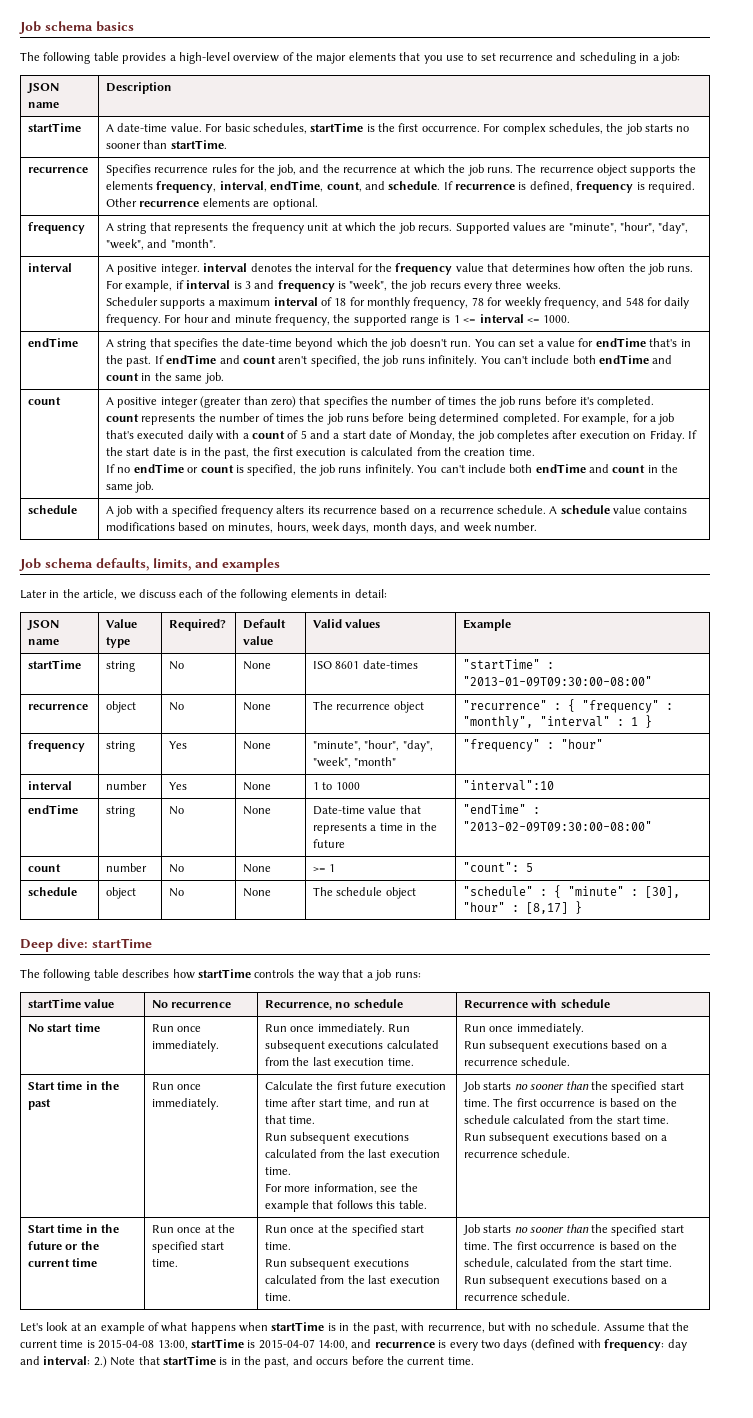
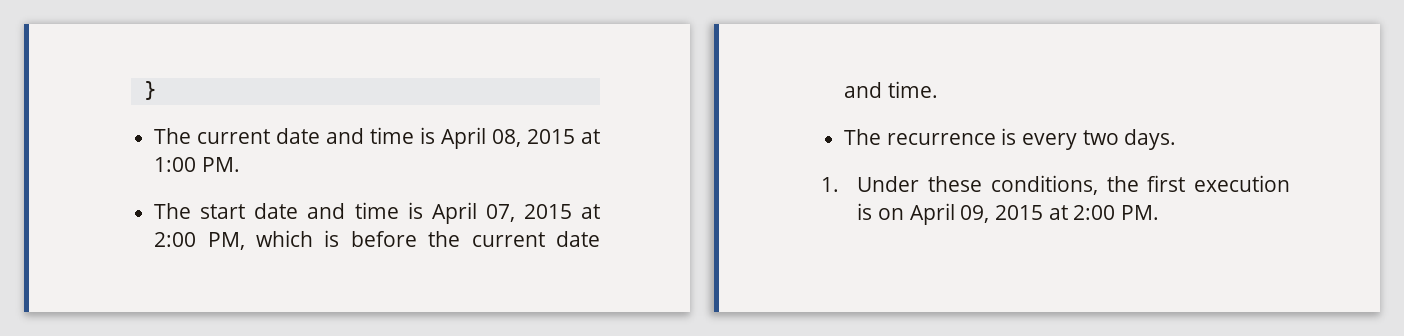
[19,21,134,34] [20,52,680,64] [27,83,60,94] [28,102,60,108] [106,82,173,94] [28,123,82,132] [106,123,690,135] [106,140,227,149] [28,167,89,173] [106,164,696,176] [106,181,695,193] [106,198,318,210] [28,222,86,234] [106,222,689,234] [106,239,216,250] [28,263,73,272] [106,263,694,275] [106,280,561,292] [106,297,690,309] [106,314,571,326] [28,338,79,347] [106,338,691,350] [106,355,673,367] [106,372,224,384] [28,397,62,405] [106,396,655,408] [106,413,675,425] [106,430,697,442] [106,447,535,459] [106,464,679,476] [106,481,155,493] [28,505,78,514] [106,505,688,517] [106,522,538,534] [19,558,280,572] [20,589,387,601] [27,620,60,631] [28,639,60,645] [106,619,138,628] [106,637,131,648] [169,619,227,631] [243,619,287,629] [243,636,274,645] [313,619,381,628] [463,619,512,631] [28,660,82,669] [106,661,136,672] [169,661,185,670] [243,661,272,670] [313,660,418,669] [463,659,555,670] [463,676,653,687] [28,704,89,710] [106,701,137,713] [169,702,185,711] [243,702,272,711] [313,701,424,713] [463,699,674,713] [463,715,653,729] [28,740,86,752] [106,741,136,752] [169,741,188,749] [243,741,272,750] [313,740,433,752] [313,757,397,768] [463,739,604,752] [28,781,73,790] [106,781,148,790] [169,782,188,790] [243,782,272,791] [313,782,360,790] [463,780,555,791] [28,805,79,814] [106,806,136,817] [169,806,185,815] [243,806,272,815] [313,805,421,815] [313,822,437,834] [313,839,346,848] [463,804,541,814] [463,821,653,832] [28,864,62,872] [106,863,148,872] [169,864,185,873] [243,864,272,873] [313,864,336,872] [463,862,534,872] [28,887,78,896] [106,887,137,899] [169,888,185,897] [243,888,272,897] [313,887,416,899] [463,885,681,898] [463,901,583,914] [20,938,152,952] [20,969,421,981] [28,999,115,1008] [152,1000,232,1008] [265,999,403,1010] [464,999,610,1008] [28,1023,100,1032] [152,1024,202,1032] [152,1040,220,1052] [265,1023,411,1035] [265,1040,439,1052] [265,1057,414,1066] [464,1023,584,1035] [464,1040,667,1052] [464,1057,571,1066] [28,1081,120,1090] [28,1099,52,1110] [152,1082,202,1090] [152,1098,220,1110] [265,1081,446,1090] [265,1098,430,1109] [265,1115,316,1124] [265,1132,409,1144] [265,1149,440,1158] [265,1167,292,1175] [265,1183,418,1194] [265,1200,427,1212] [463,1081,684,1093] [464,1098,677,1107] [464,1115,669,1124] [464,1132,667,1144] [464,1149,571,1158] [28,1224,120,1233] [28,1241,99,1250] [28,1258,98,1267] [152,1224,236,1233] [152,1241,225,1253] [152,1259,179,1267] [265,1224,424,1236] [265,1242,292,1250] [265,1258,409,1270] [265,1275,440,1284] [265,1293,292,1301] [463,1224,684,1236] [464,1241,677,1250] [464,1258,672,1269] [464,1275,667,1287] [464,1292,571,1301] [20,1322,690,1334] [20,1339,687,1351] [20,1356,474,1368] Job schema basics // The following table provides a high-level overview of the major elements that you use to set recurrence and scheduling in a job: // JSON name | Description // startTime | A date-time value. For basic schedules, startTime is the first occurrence. For complex schedules, the job starts no sooner than startTime. // recurrence | Specifies recurrence rules for the job, and the recurrence at which the job runs. The recurrence object supports the elements frequency, interval, endTime, count, and schedule. If recurrence is defined, frequency is required. Other recurrence elements are optional. // frequency | A string that represents the frequency unit at which the job recurs. Supported values are "minute", "hour", "day", "week", and "month". // interval | A positive integer. interval denotes the interval for the frequency value that determines how often the job runs. For example, if interval is 3 and frequency is "week", the job recurs every three weeks. // Scheduler supports a maximum interval of 18 for monthly frequency, 78 for weekly frequency, and 548 for daily frequency. For hour and minute frequency, the supported range is 1 <= interval <= 1000. // endTime | A string that specifies the date-time beyond which the job doesn't run. You can set a value for endTime that's in the past. If endTime and count aren't specified, the job runs infinitely. You can't include both endTime and count in the same job. // count | A positive integer (greater than zero) that specifies the number of times the job runs before it's completed. // count represents the number of times the job runs before being determined completed. For example, for a job that's executed daily with a count of 5 and a start date of Monday, the job completes after execution on Friday. If the start date is in the past, the first execution is calculated from the creation time. // If no endTime or count is specified, the job runs infinitely. You can't include both endTime and count in the same job. // schedule | A job with a specified frequency alters its recurrence based on a recurrence schedule. A schedule value contains modifications based on minutes, hours, week days, month days, and week number. // Job schema defaults, limits, and examples // Later in the article, we discuss each of the following elements in detail: // JSON name | Value type | Required? | Default value | Valid values | Example // startTime | string | No | None | ISO 8601 date-times | "startTime" : "2013-01-09T09:30:00-08:00" // recurrence | object | No | None | The recurrence object | "recurrence" : { "frequency" : "monthly", "interval" : 1 } // frequency | string | Yes | None | "minute", "hour", "day", "week", "month" | "frequency" : "hour" // interval | number | Yes | None | 1 to 1000 | "interval":10 // endTime | string | No | None | Date-time value that represents a time in the future | "endTime" : "2013-02-09T09:30:00-08:00" // count | number | No | None | >= 1 | "count": 5 // schedule | object | No | None | The schedule object | "schedule" : { "minute" : [30], "hour" : [8,17] } // Deep dive: startTime // The following table describes how startTime controls the way that a job runs: // startTime value | No recurrence | Recurrence, no schedule | Recurrence with schedule // No start time | Run once immediately. | Run once immediately. Run subsequent executions calculated from the last execution time. | Run once immediately. // Run subsequent executions based on a recurrence schedule. // Start time in the past | Run once immediately. | Calculate the first future execution time after start time, and run at that time. // Run subsequent executions calculated from the last execution time. // For more information, see the example that follows this table. | Job starts no sooner than the specified start time. The first occurrence is based on the schedule calculated from the start time. // Run subsequent executions based on a recurrence schedule. // Start time in the future or the current time | Run once at the specified start time. | Run once at the specified start time. // Run subsequent executions calculated from the last execution time. | Job starts no sooner than the specified start time. The first occurrence is based on the schedule, calculated from the start time. // Run subsequent executions based on a recurrence schedule. // Let's look at an example of what happens when startTime is in the past, with recurrence, but with no schedule. Assume that the current time is 2015-04-08 13:00, startTime is 2015-04-07 14:00, and recurrence is every two days (defined with frequency: day and interval: 2.) Note that startTime is in the past, and occurs before the current time. -> [143,81,157,100] [154,127,600,149] [154,157,240,172] [154,202,601,224] [154,230,600,250] [844,81,938,98] [844,128,1177,150] [821,175,1290,195] [857,203,1159,225] } // The current date and time is April 08, 2015 at 1:00 PM. // The start date and time is April 07, 2015 at 2:00 PM, which is before the current date and time. // The recurrence is every two days. // 1. Under these conditions, the first execution is on April 09, 2015 at 2:00 PM.

